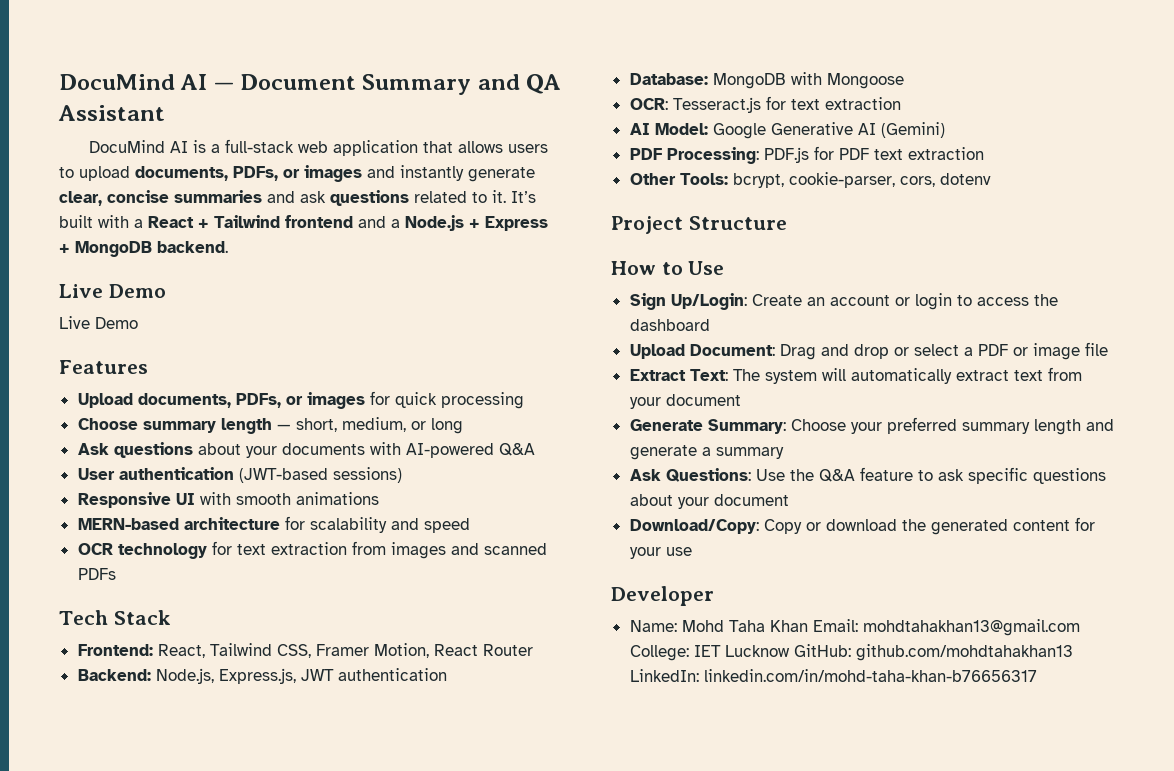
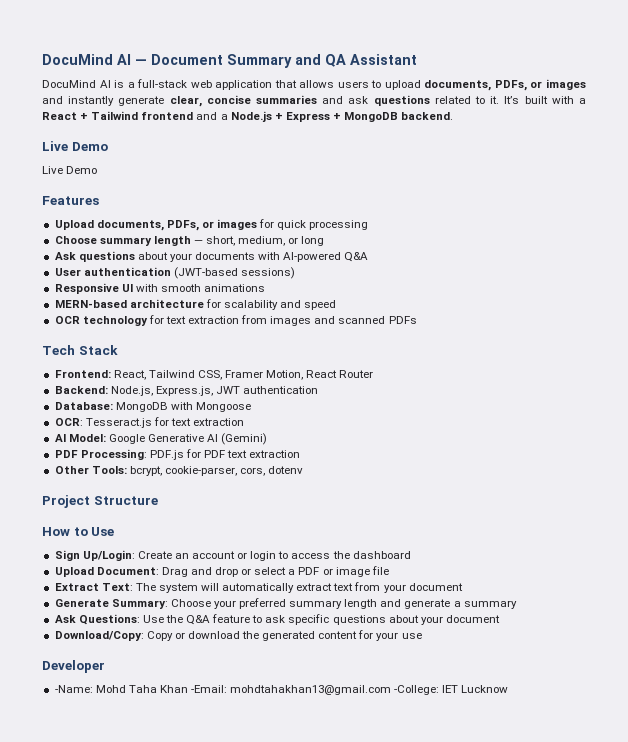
[629,620,677,632] Name: -> [54,685,93,693] -Name:
[812,619,1080,636] [629,644,1073,661] [629,669,1037,682] Email: mohdtahakhan13@gmail.com College: IET Lucknow GitHub: github.com/mohdtahakhan13 LinkedIn: linkedin.com/in/mohd-taha-khan-b76656317 -> [191,685,509,695] -Email: mohdtahakhan13@gmail.com -College: IET Lucknow

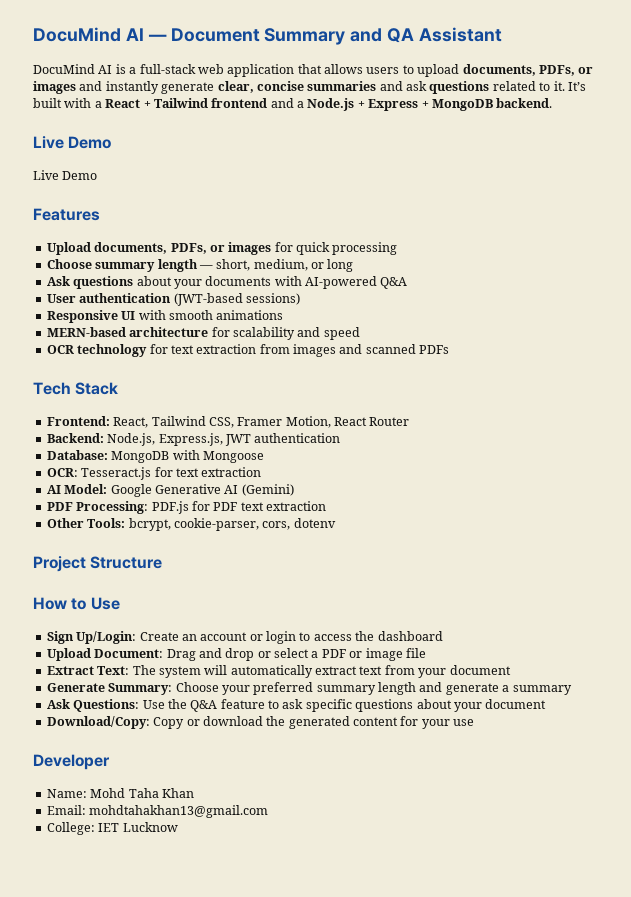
[54,685,93,693] -Name: -> [46,789,87,798] Name:
[191,685,228,693] -Email: -> [46,805,86,815] // Email:
[394,685,440,695] -College: -> [46,822,95,835] // College:

